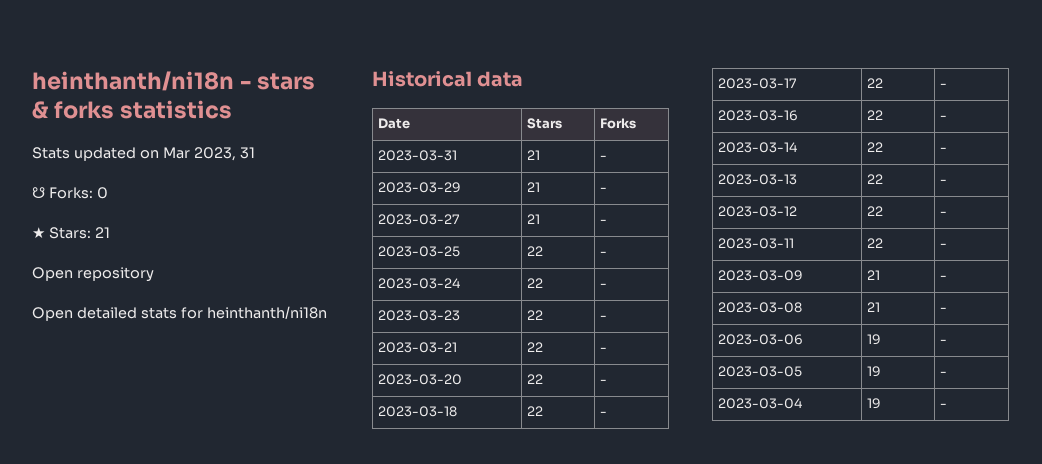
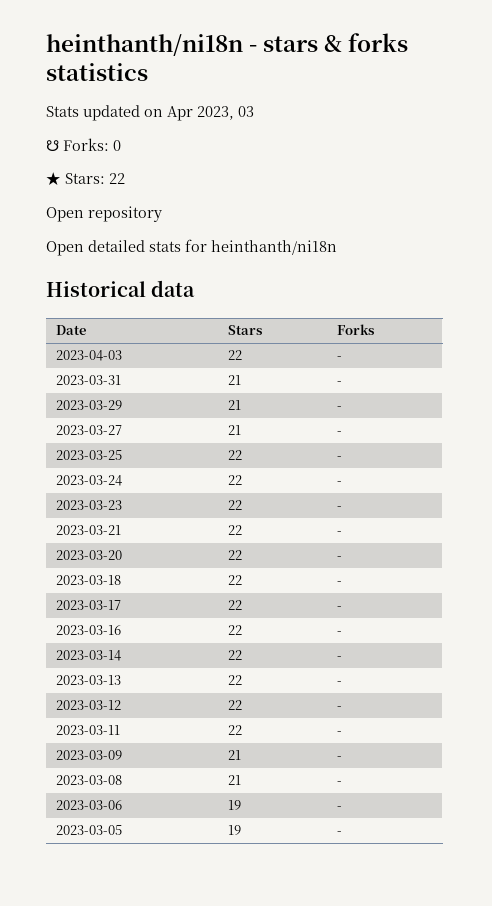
[162,147,255,161] Mar 2023, 31 -> [167,106,254,121] Apr 2023, 03
[94,227,110,238] 21 -> [109,173,125,184] 22
(637, 123) none -> [56,350,123,361] [228,350,243,360] [337,356,343,360] // 2023-04-03 | 22 | -
[718,398,803,409] [867,398,882,409] [940,403,948,408] // 2023-03-04 | 19 | - -> (343, 833) none

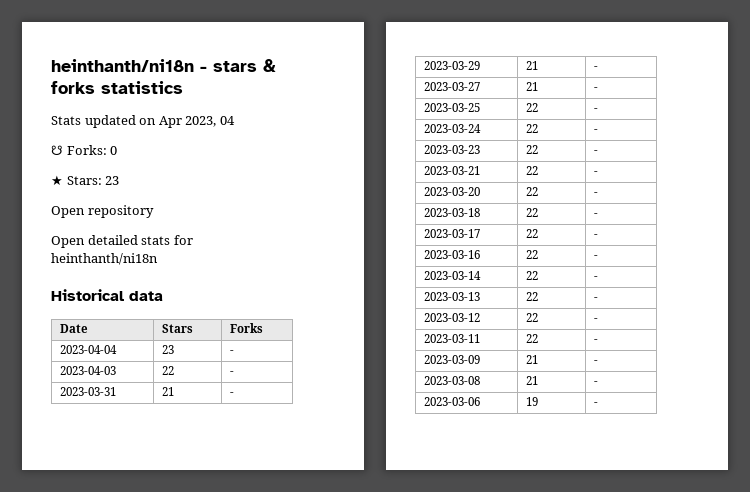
[238,106,254,117] 03 -> [219,116,235,125] 04
[109,173,125,184] 22 -> [105,176,120,185] 23
(376, 329) none -> [59,345,117,354] [161,345,174,354] [229,350,234,354] // 2023-04-04 | 23 | -
[56,825,123,835] [228,825,242,835] [337,831,343,835] // 2023-03-05 | 19 | - -> (598, 404) none

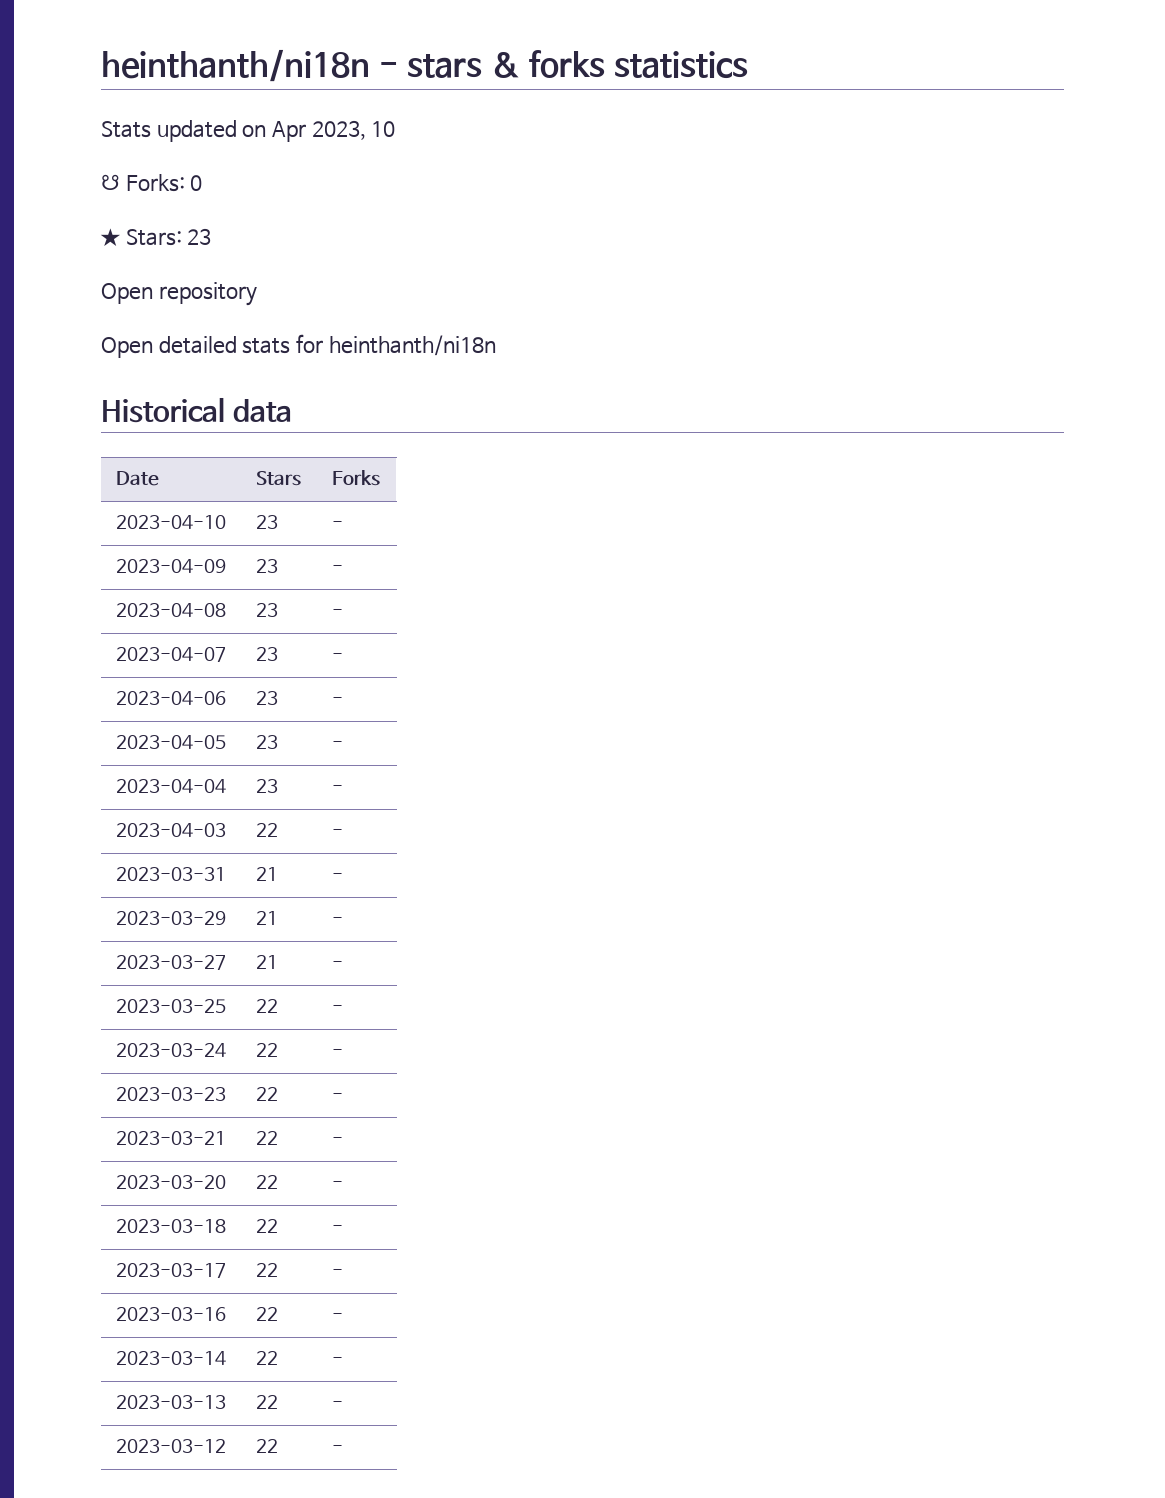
[219,116,235,125] 04 -> [371,121,396,137] 10
(263, 328) none -> [115,515,226,529] [255,515,278,529] [331,521,343,529] [115,559,226,573] [255,559,278,573] [331,565,343,573] [115,603,226,617] [255,603,278,617] [331,609,343,617] [115,647,226,662] [255,647,278,661] [331,653,343,661] [115,691,226,705] [255,691,278,705] [331,697,343,705] [115,735,226,749] [255,735,278,749] [331,741,343,749] // 2023-04-10 | 23 | - // 2023-04-09 | 23 | - // 2023-04-08 | 23 | - // 2023-04-07 | 23 | - // 2023-04-06 | 23 | - // 2023-04-05 | 23 | -
[423,334,480,343] [525,334,538,343] [593,339,598,343] [423,355,480,364] [525,355,538,364] [593,360,598,364] [423,376,480,385] [525,376,538,385] [593,381,598,385] [423,397,480,406] [525,397,538,406] [593,402,598,406] // 2023-03-11 | 22 | - // 2023-03-09 | 21 | - // 2023-03-08 | 21 | - // 2023-03-06 | 19 | - -> (343, 1449) none

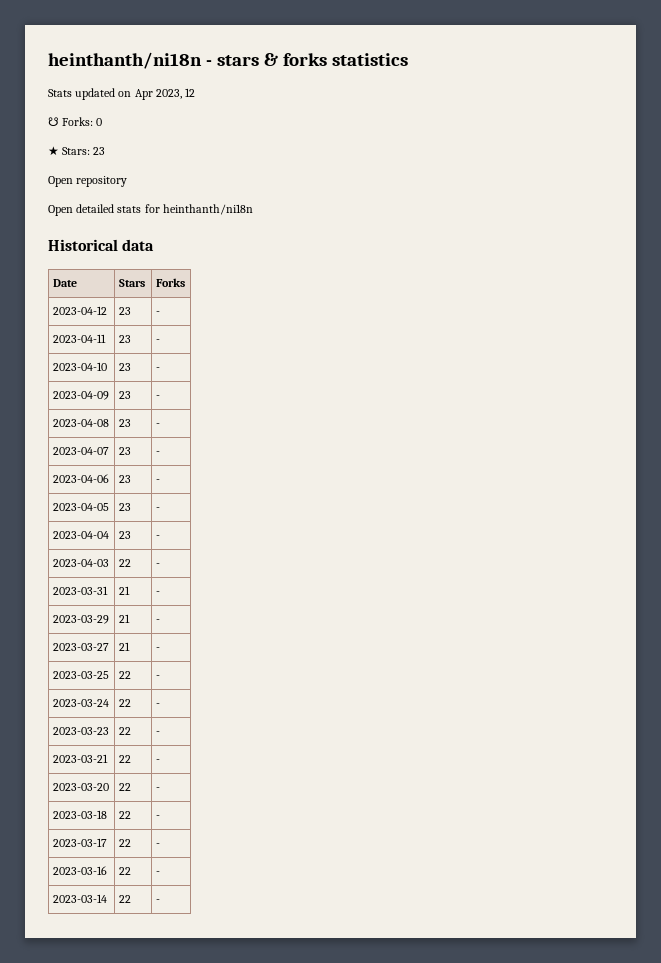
[371,121,396,137] 10 -> [185,88,196,97] 12
(380, 478) none -> [52,306,107,315] [118,307,131,315] [155,311,160,315] [52,334,106,343] [118,335,131,343] [155,339,160,343] // 2023-04-12 | 23 | - // 2023-04-11 | 23 | -
[115,1395,226,1409] [255,1395,278,1409] [331,1401,343,1409] [115,1439,226,1453] [255,1439,278,1453] [331,1445,343,1453] // 2023-03-13 | 22 | - // 2023-03-12 | 22 | - -> (160, 901) none

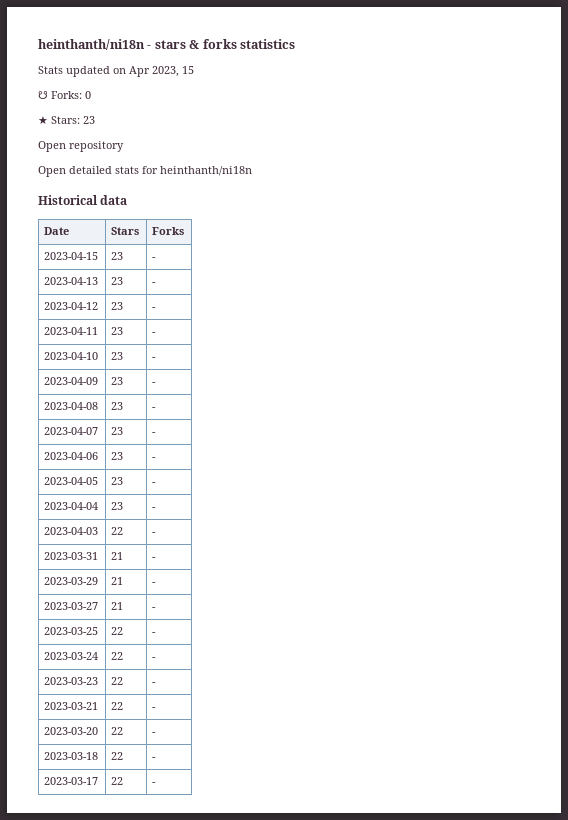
[185,88,196,97] 12 -> [182,66,194,74] 15
(185, 282) none -> [44,252,99,260] [111,252,124,260] [152,257,157,260] [44,277,99,285] [111,277,124,285] [152,282,157,285] // 2023-04-15 | 23 | - // 2023-04-13 | 23 | -
[52,866,107,875] [118,867,131,875] [155,871,160,875] [52,894,107,903] [118,895,131,903] [155,899,160,903] // 2023-03-16 | 22 | - // 2023-03-14 | 22 | - -> (157, 783) none

